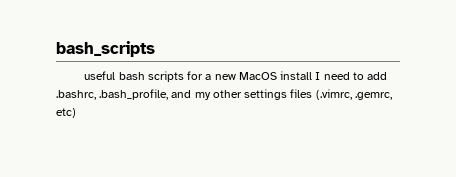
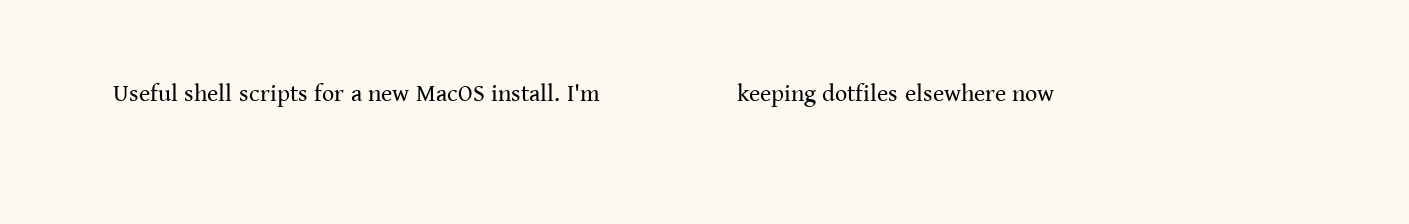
[56,41,155,57] [84,71,145,80] bash_scripts // useful bash -> [113,83,233,101] Useful shell
[280,71,388,80] [56,89,392,100] [56,108,76,118] install I need to add .bashrc, .bash_profile, and my other settings files (.vimrc, .gemrc, etc) -> [491,83,1055,107] install. I'm keeping dotfiles elsewhere now

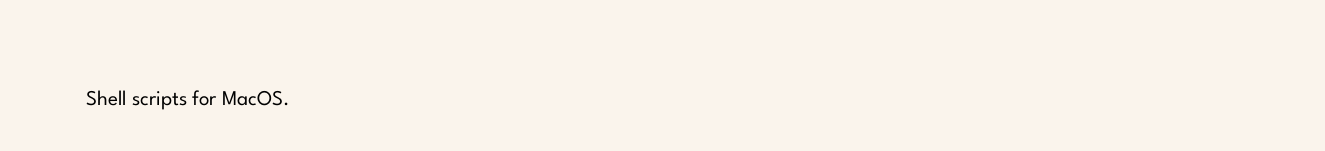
[113,83,1055,107] Useful shell scripts for a new MacOS install. I'm keeping dotfiles elsewhere now -> [86,90,291,110] Shell scripts for MacOS.

